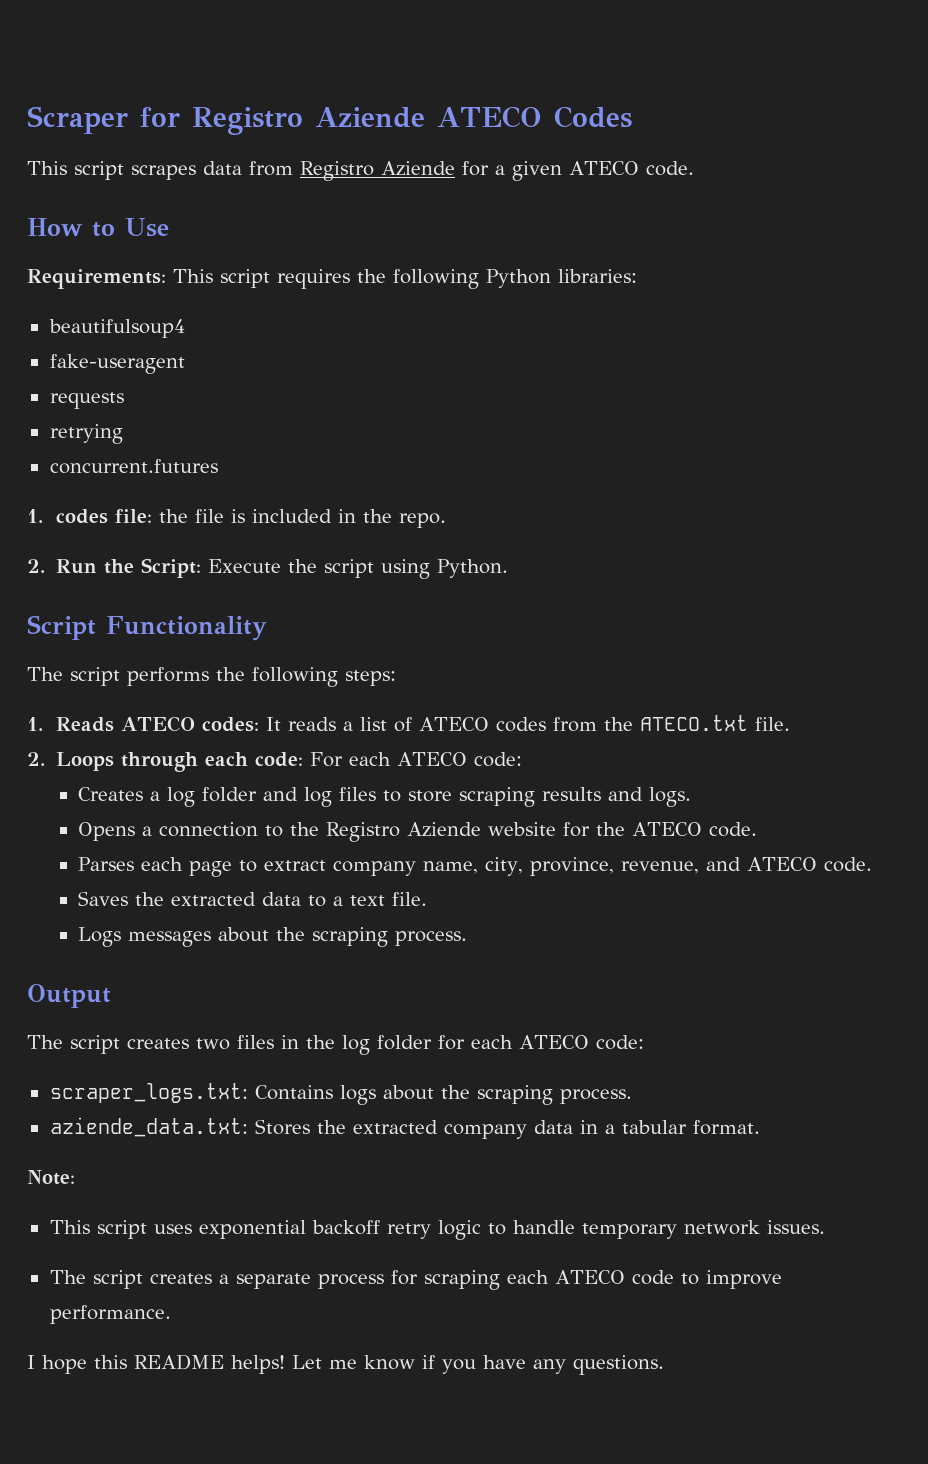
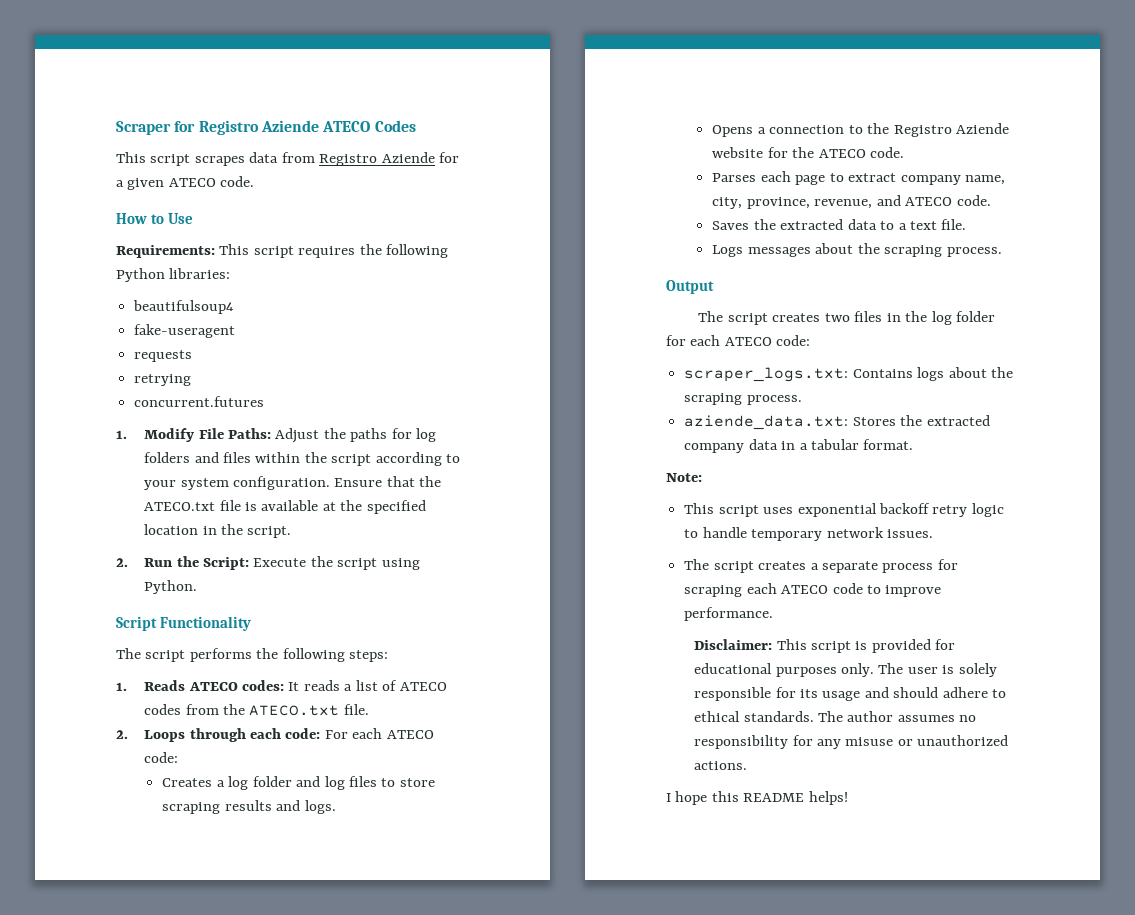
[55,509,446,528] codes file: the file is included in the repo. -> [144,428,437,443] [144,452,461,466] [144,476,442,490] [144,500,426,514] [144,524,292,538] Modify File Paths: Adjust the paths for log folders and files within the script according to your system configuration. Ensure that the ATECO.txt file is available at the specified location in the script.
(171, 1314) none -> [694,639,956,653] [694,663,997,677] [694,687,1007,701] [694,711,977,722] [694,735,1009,749] [694,761,748,770] // Disclaimer: This script is provided for educational purposes only. The user is solely responsible for its usage and should adhere to ethical standards. The author assumes no responsibility for any misuse or unauthorized actions.
[292,1355,664,1375] Let me know if you have any questions. -> (848, 798) none

